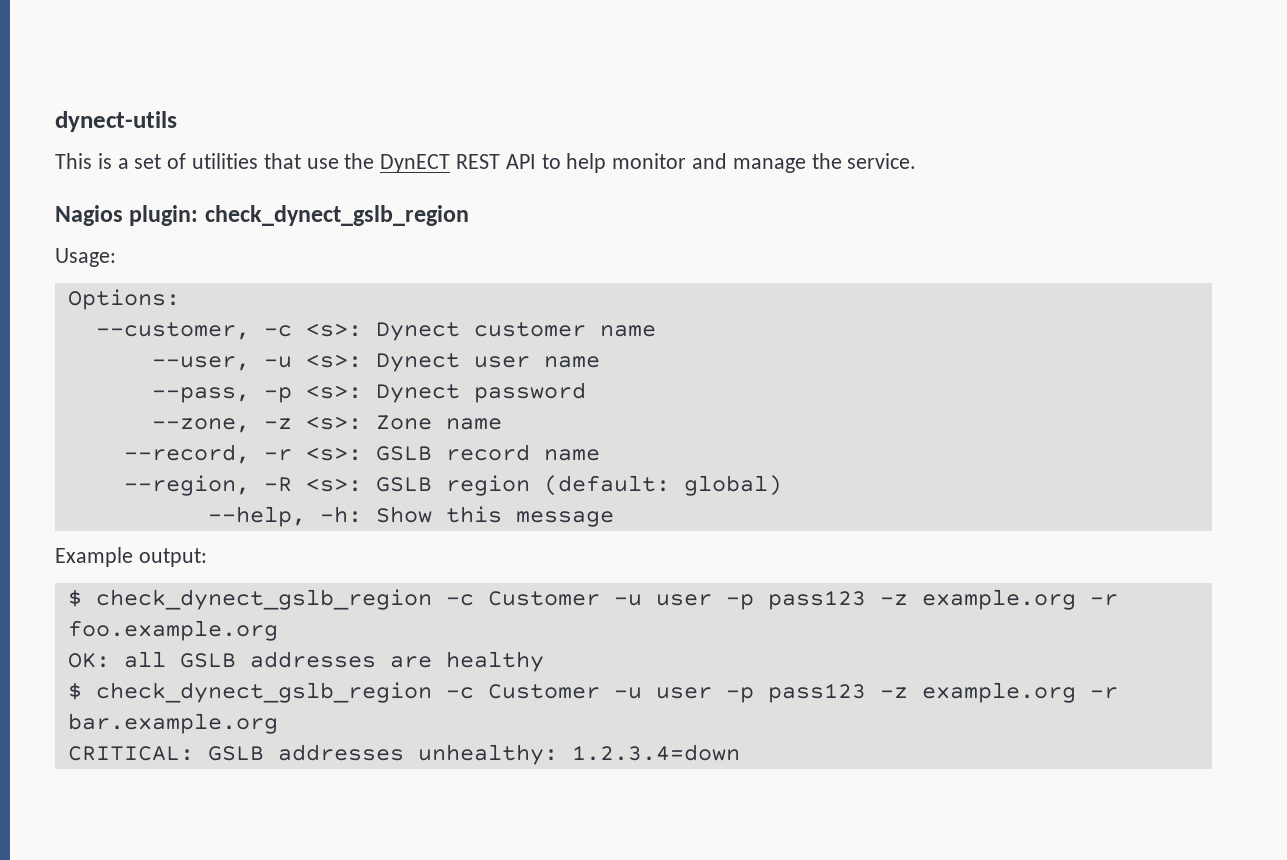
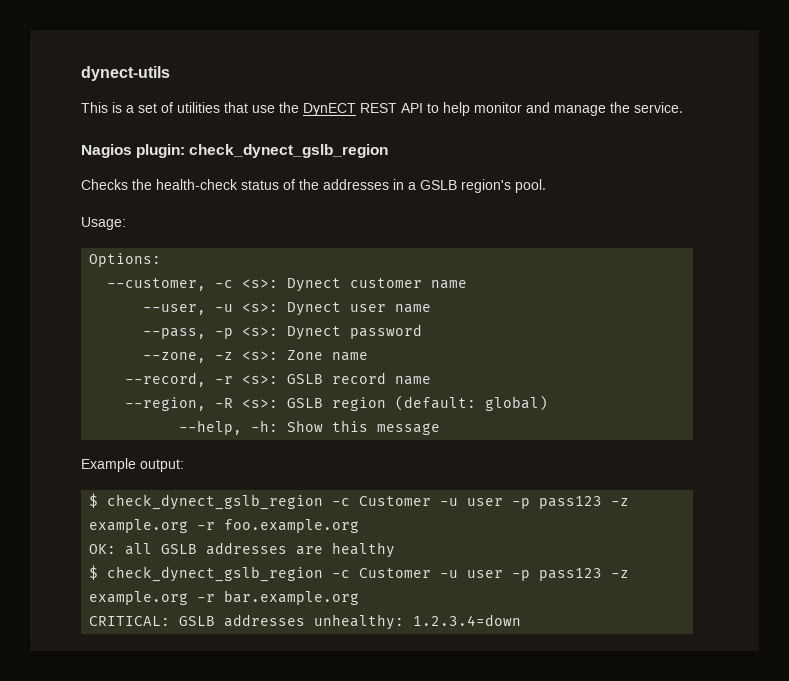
(469, 215) none -> [81,179,546,193] // Checks the health-check status of the addresses in a GSLB region's pool.

